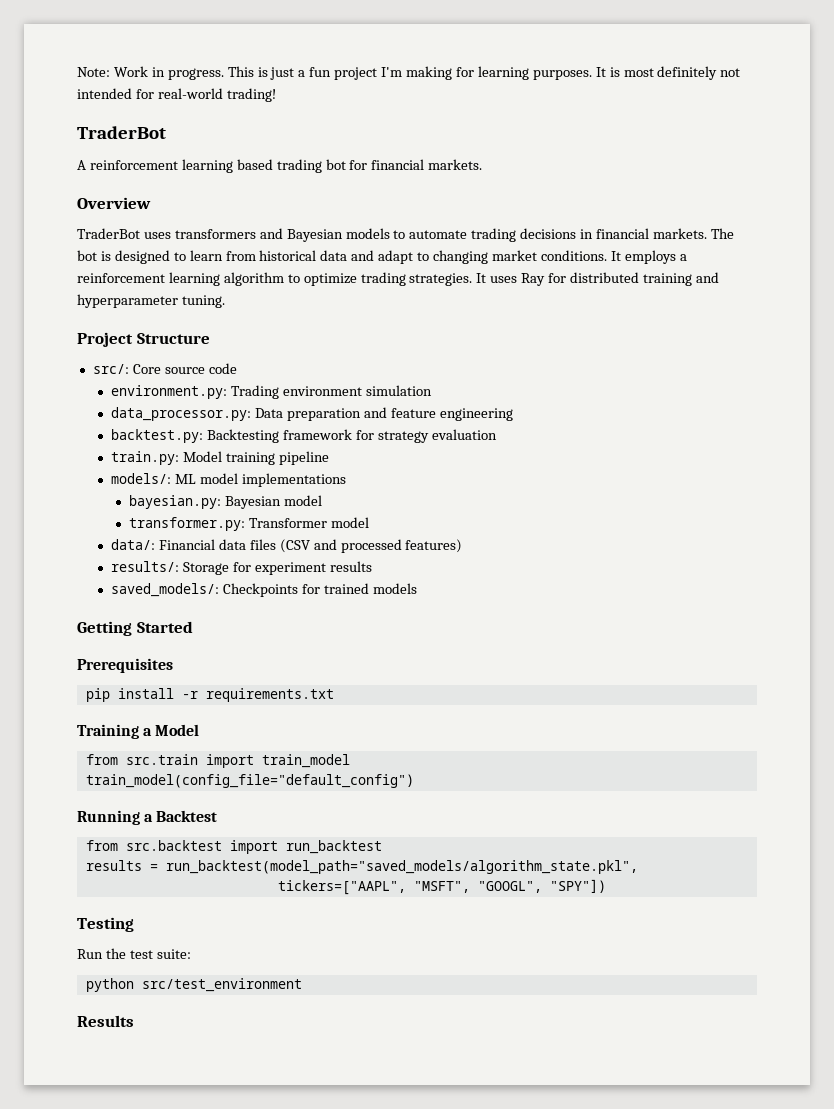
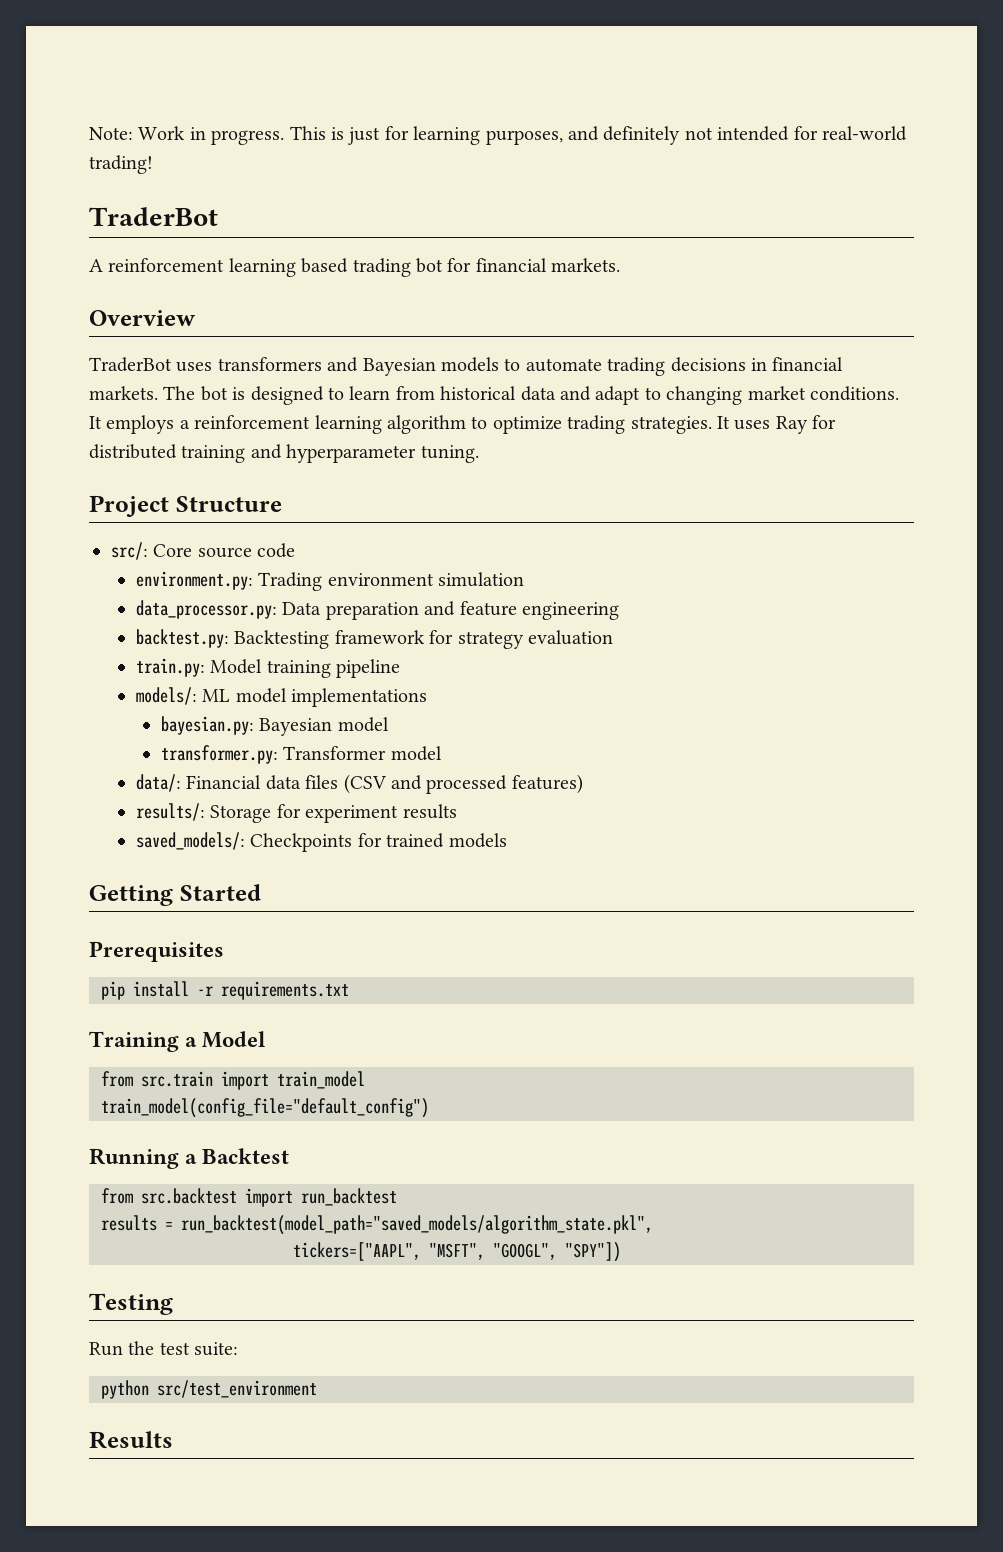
[298,66,654,80] a fun project I'm making for learning purposes. It is most -> [384,126,599,145] for learning purposes, and

